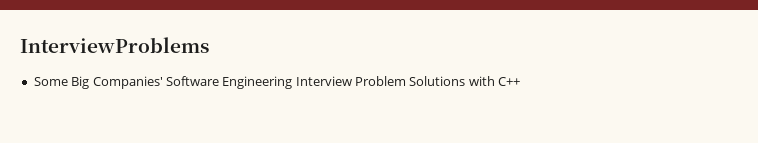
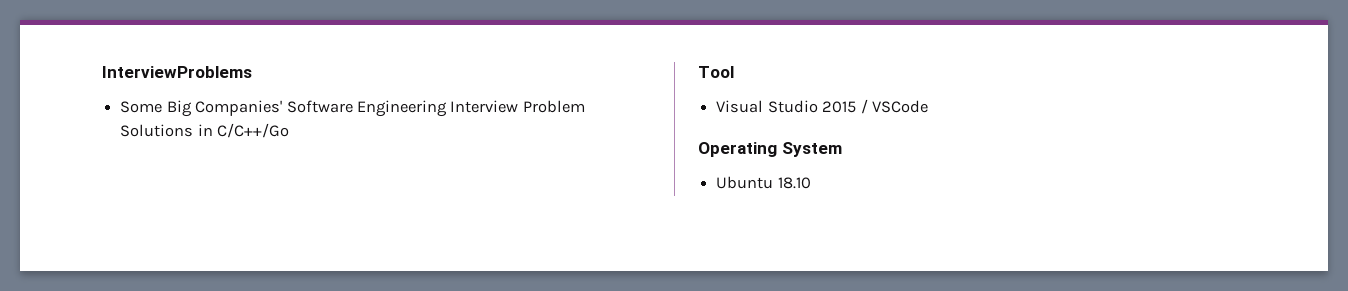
[468,76,521,86] with C++ -> [197,123,290,138] [698,66,734,78] [716,99,928,114] [698,142,842,157] [716,176,811,189] in C/C++/Go // Tool // Visual Studio 2015 / VSCode // Operating System // Ubuntu 18.10

